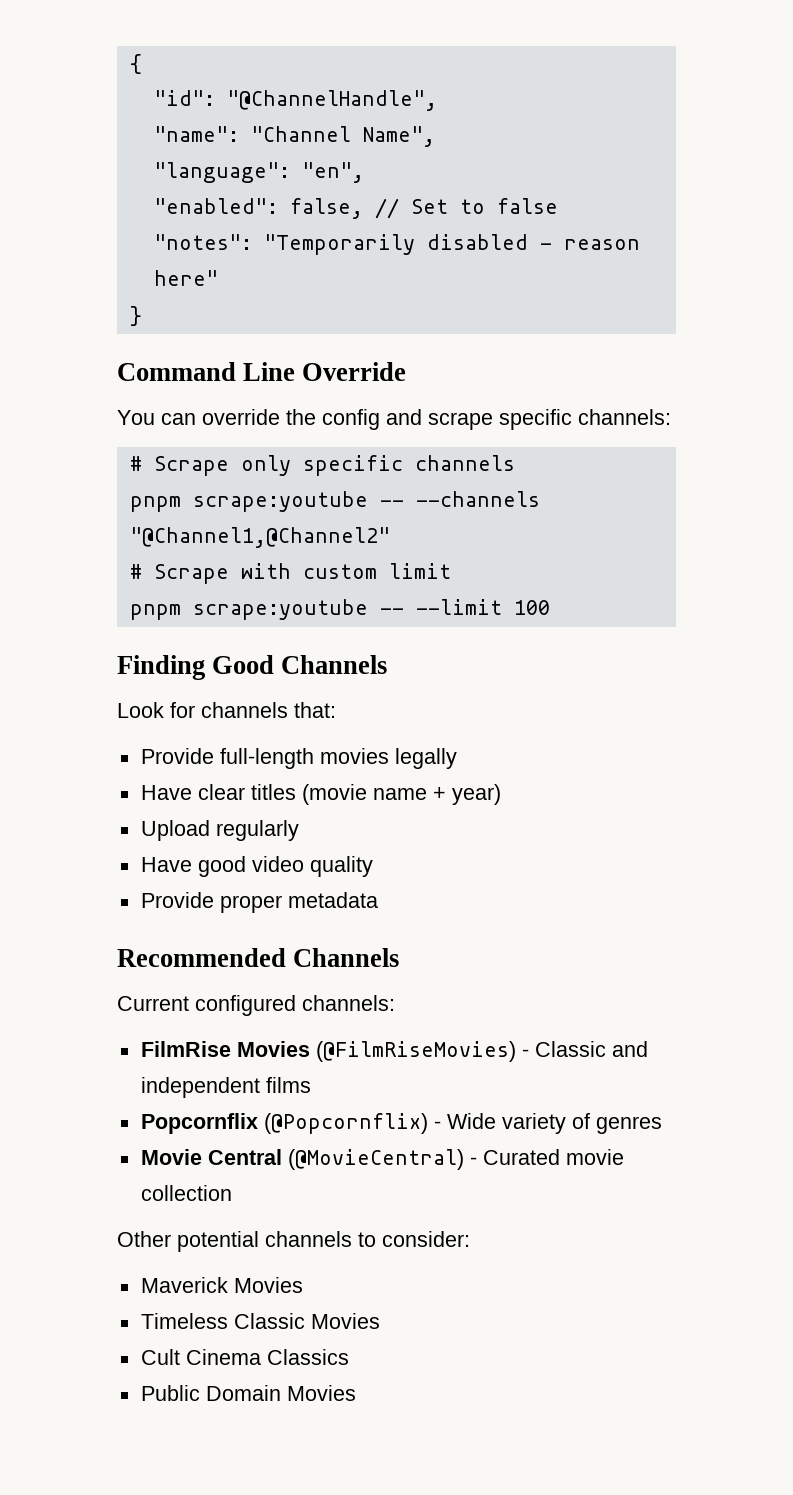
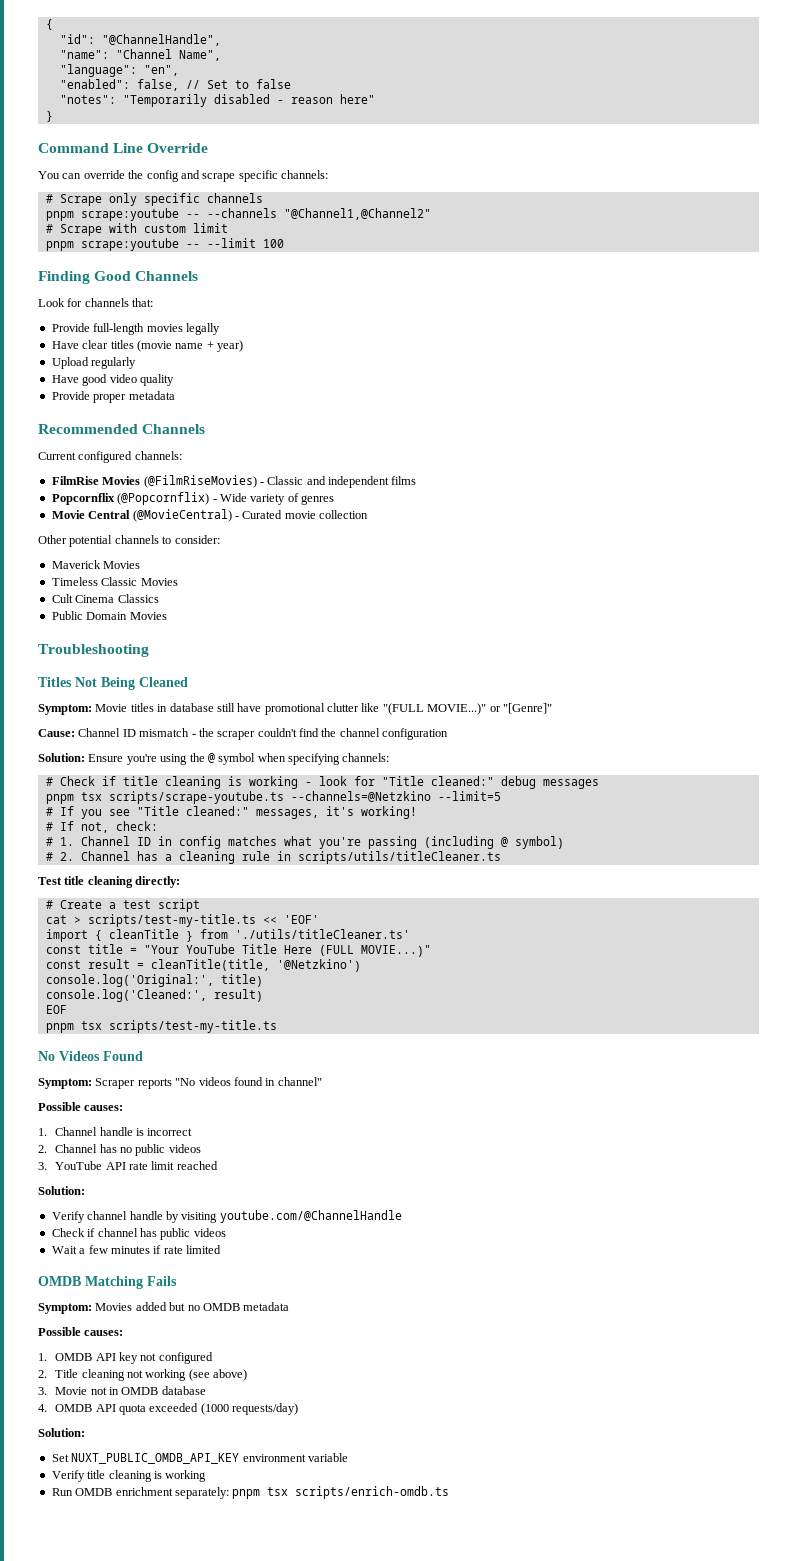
(356, 1393) none -> [38,644,149,657] [38,677,188,690] [38,703,552,715] [38,728,449,740] [38,753,390,765] [45,776,599,789] [45,791,501,804] [45,806,417,819] [45,821,158,833] [45,836,564,849] [45,851,501,864] [38,876,181,888] [45,899,200,912] [45,914,319,927] [45,929,410,942] [45,944,431,957] [45,959,361,972] [45,974,263,987] [45,989,263,1002] [45,1005,67,1014] [45,1020,277,1033] [38,1051,143,1061] [38,1077,322,1089] [38,1102,124,1111] [38,1127,193,1136] [38,1144,201,1156] [38,1161,218,1170] [38,1186,85,1195] [51,1210,402,1223] [51,1228,226,1240] [51,1245,221,1254] [38,1276,177,1289] [38,1302,290,1314] [38,1327,124,1336] [38,1352,213,1364] [38,1369,248,1381] [38,1386,206,1395] [38,1403,299,1415] [38,1428,85,1437] [51,1453,348,1464] [51,1470,207,1482] [51,1486,450,1499] // Troubleshooting // Titles Not Being Cleaned // Symptom: Movie titles in database still have promotional clutter like "(FULL MOVIE...)" or "[Genre]" // Cause: Channel ID mismatch - the scraper couldn't find the channel configuration // Solution: Ensure you're using the @ symbol when specifying channels: // # Check if title cleaning is working - look for "Title cleaned:" debug messages // pnpm tsx scripts/scrape-youtube.ts --channels=@Netzkino --limit=5 // # If you see "Title cleaned:" messages, it's working! // # If not, check: // # 1. Channel ID in config matches what you're passing (including @ symbol) // # 2. Channel has a cleaning rule in scripts/utils/titleCleaner.ts // Test title cleaning directly: // # Create a test script // cat > scripts/test-my-title.ts << 'EOF' // import { cleanTitle } from './utils/titleCleaner.ts' // const title = "Your YouTube Title Here (FULL MOVIE...)" // const result = cleanTitle(title, '@Netzkino') // console.log('Original:', title) // console.log('Cleaned:', result) // EOF // pnpm tsx scripts/test-my-title.ts // No Videos Found // Symptom: Scraper reports "No videos found in channel" // Possible causes: // 1. Channel handle is incorrect // 2. Channel has no public videos // 3. YouTube API rate limit reached // Solution: // Verify channel handle by visiting youtube.com/@ChannelHandle // Check if channel has public videos // Wait a few minutes if rate limited // OMDB Matching Fails // Symptom: Movies added but no OMDB metadata // Possible causes: // 1. OMDB API key not configured // 2. Title cleaning not working (see above) // 3. Movie not in OMDB database // 4. OMDB API quota exceeded (1000 requests/day) // Solution: // Set NUXT_PUBLIC_OMDB_API_KEY environment variable // Verify title cleaning is working // Run OMDB enrichment separately: pnpm tsx scripts/enrich-omdb.ts

